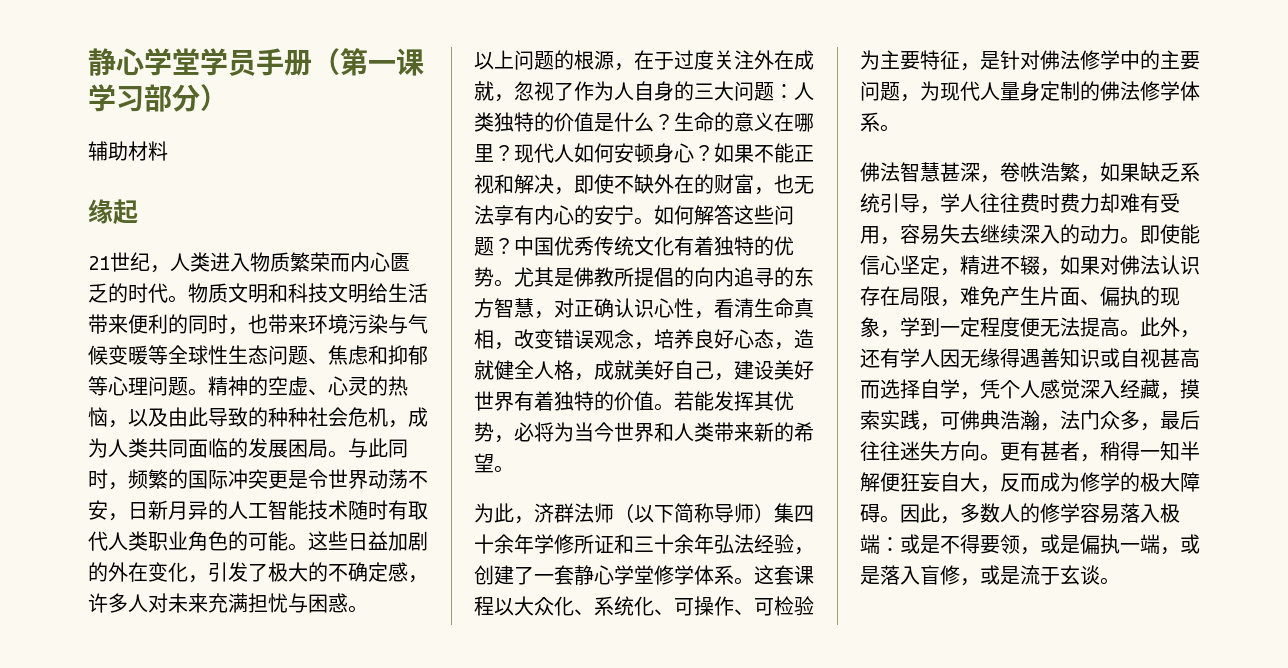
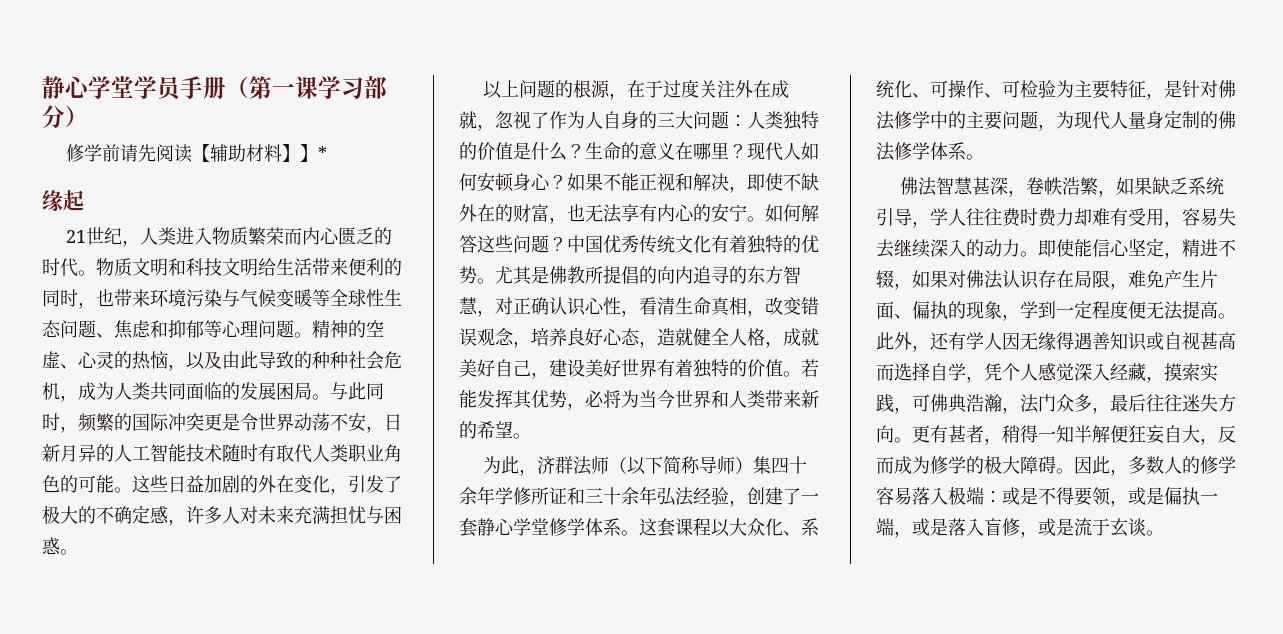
(228, 97) none -> [66,144,211,163] 修学前请先阅读【
(168, 151) none -> [282,144,328,162] 】】*

